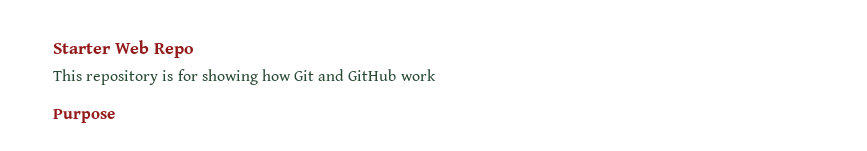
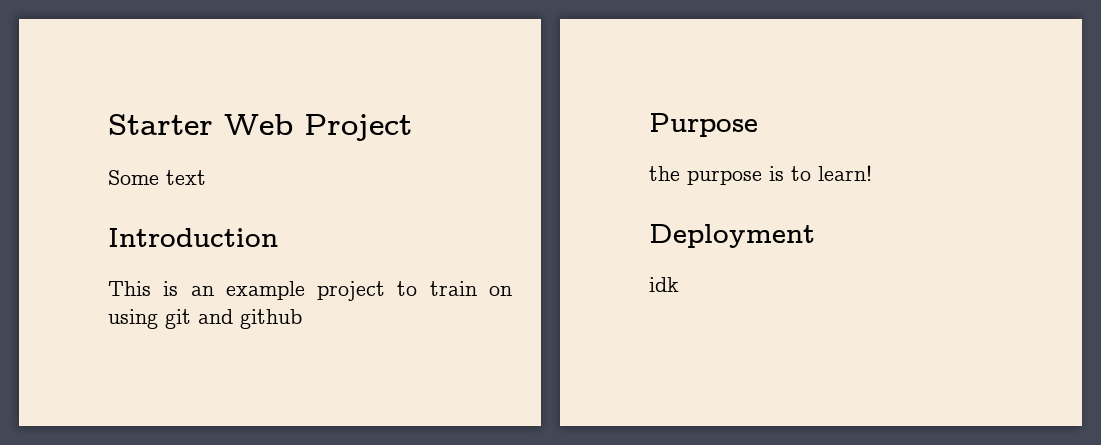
[154,43,194,58] [53,69,436,85] [53,109,115,123] Repo // This repository is for showing how Git and GitHub work // Purpose -> [304,114,412,141] [108,170,206,185] [108,228,278,247] [108,281,512,301] [108,309,302,329] [649,113,758,137] [649,165,872,185] [649,224,815,248] [649,277,679,292] Project // Some text // Introduction // This is an example project to train on using git and github // Purpose // the purpose is to learn! // Deployment // idk

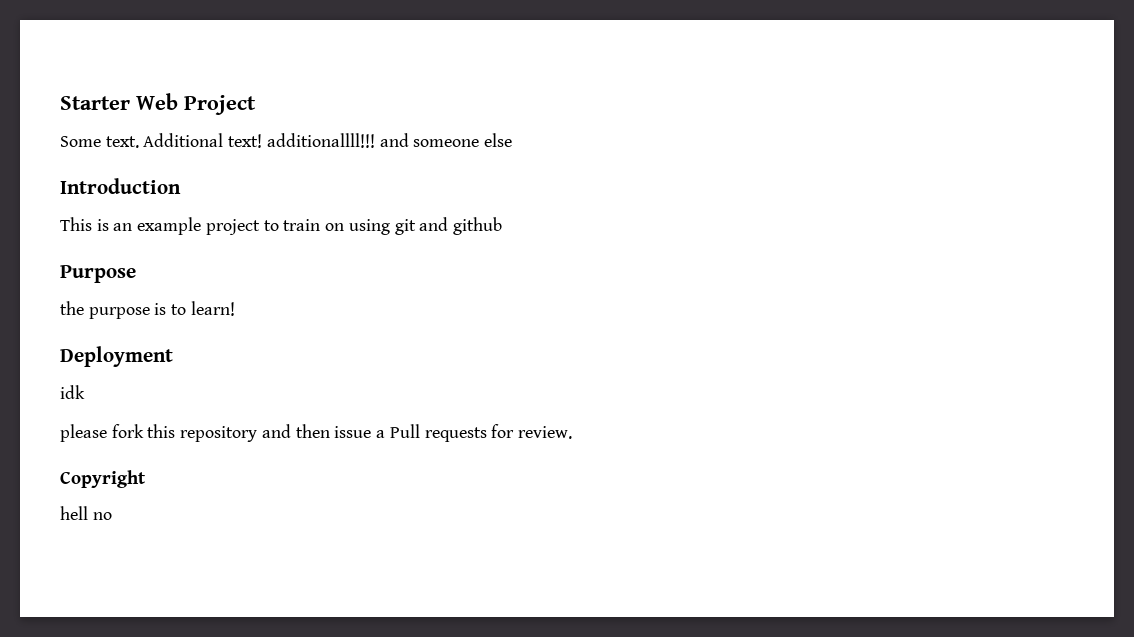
[166,170,206,185] text -> [105,133,513,148] text. Additional text! additionallll!!! and someone else
(679, 284) none -> [60,424,572,442] [60,470,146,488] [60,506,112,520] // please fork this repository and then issue a Pull requests for review. // Copyright // hell no

